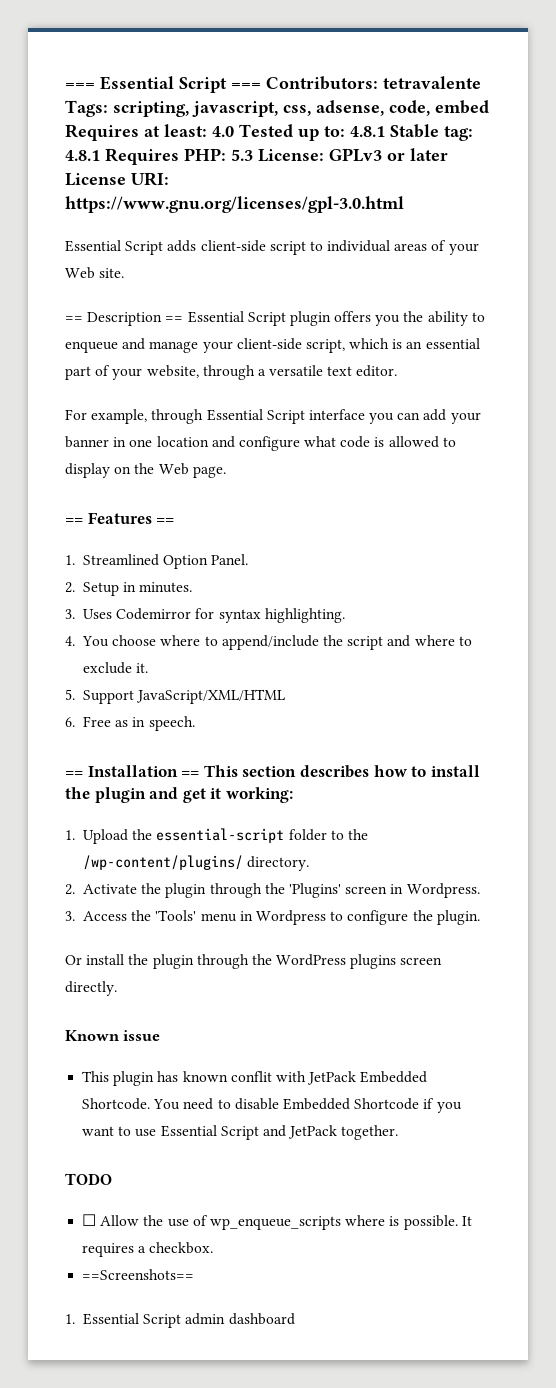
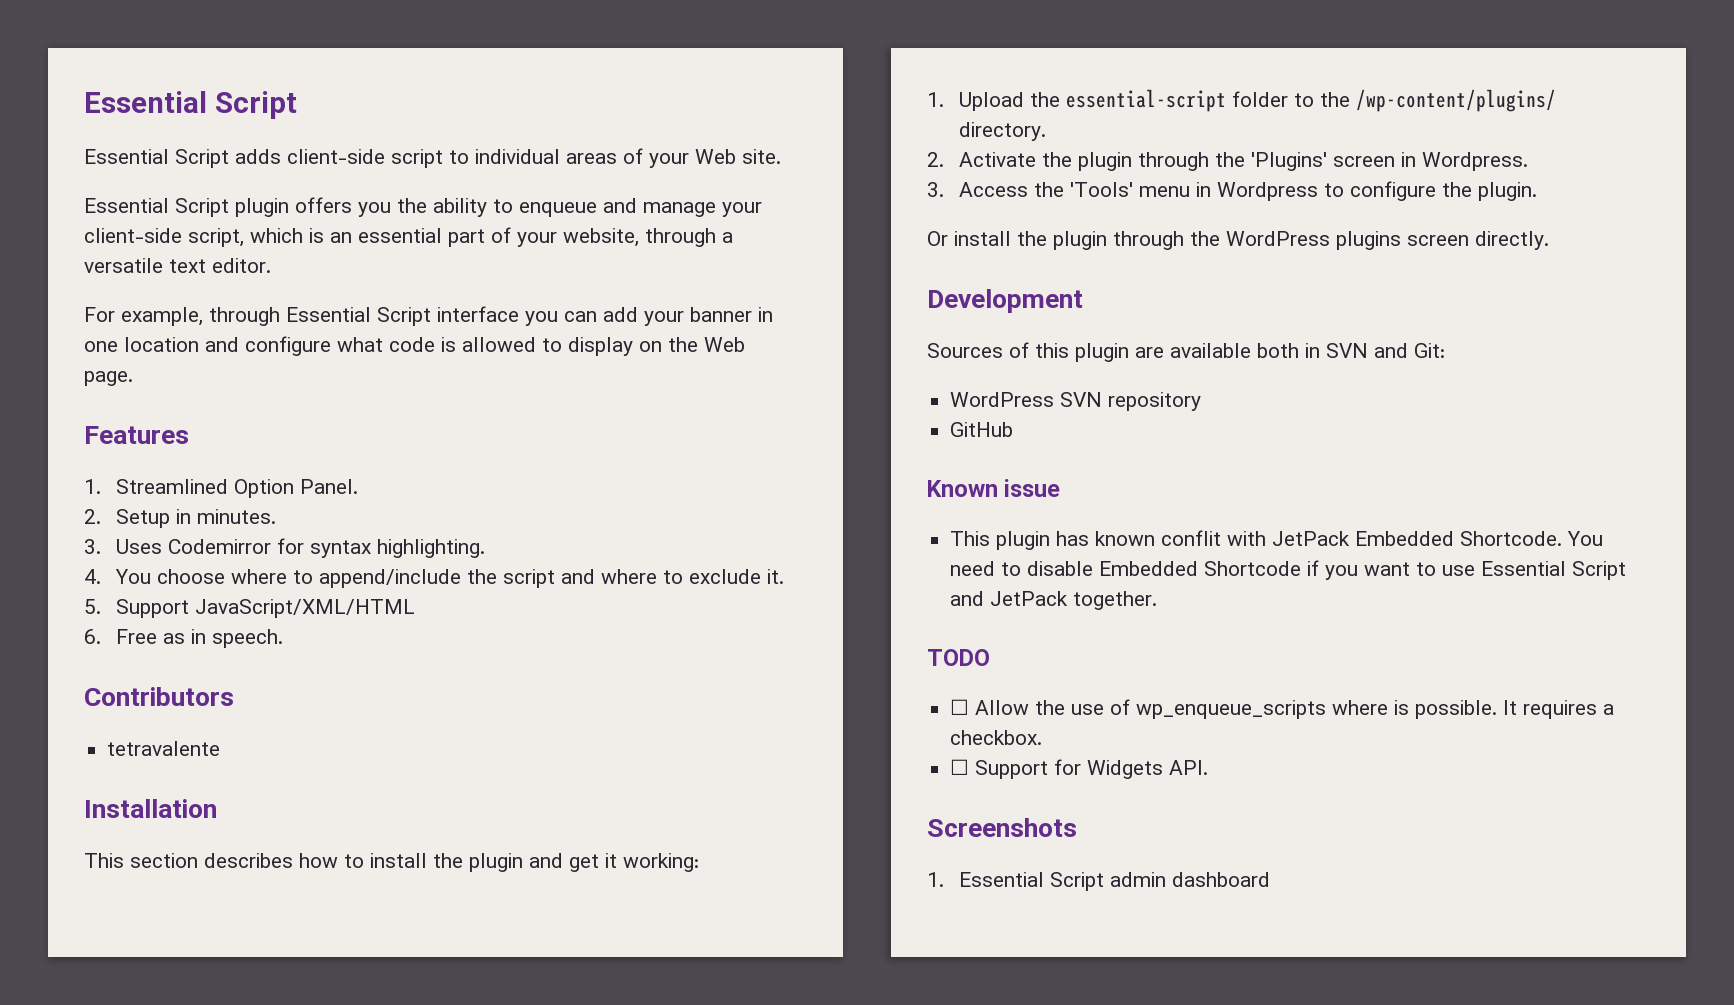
[65,76,481,93] [65,100,489,117] [65,124,473,141] [65,148,448,165] [65,172,169,186] [65,196,404,213] === Essential Script === Contributors: tetravalente Tags: scripting, javascript, css, adsense, code, embed Requires at least: 4.0 Tested up to: 4.8.1 Stable tag: 4.8.1 Requires PHP: 5.3 License: GPLv3 or later License URI: https://www.gnu.org/licenses/gpl-3.0.html -> [84,91,297,119] Essential Script
[65,312,184,326] == Description == -> (781, 156) none
[65,518,83,524] == -> (133, 378) none
[156,518,175,524] == -> (189, 435) none
[65,771,83,777] == -> [84,687,234,706] [107,741,221,756] Contributors // tetravalente //
[181,771,200,777] == -> (217, 808) //
(117, 988) none -> [927,289,1083,313] [927,342,1445,362] [950,392,1202,411] [950,422,1014,437] // Development // Sources of this plugin are available both in SVN and Git: // WordPress SVN repository // GitHub
[82,1269,195,1280] ==Screenshots== -> [950,759,1209,779] [927,818,1077,837] ☐ Support for Widgets API. // Screenshots

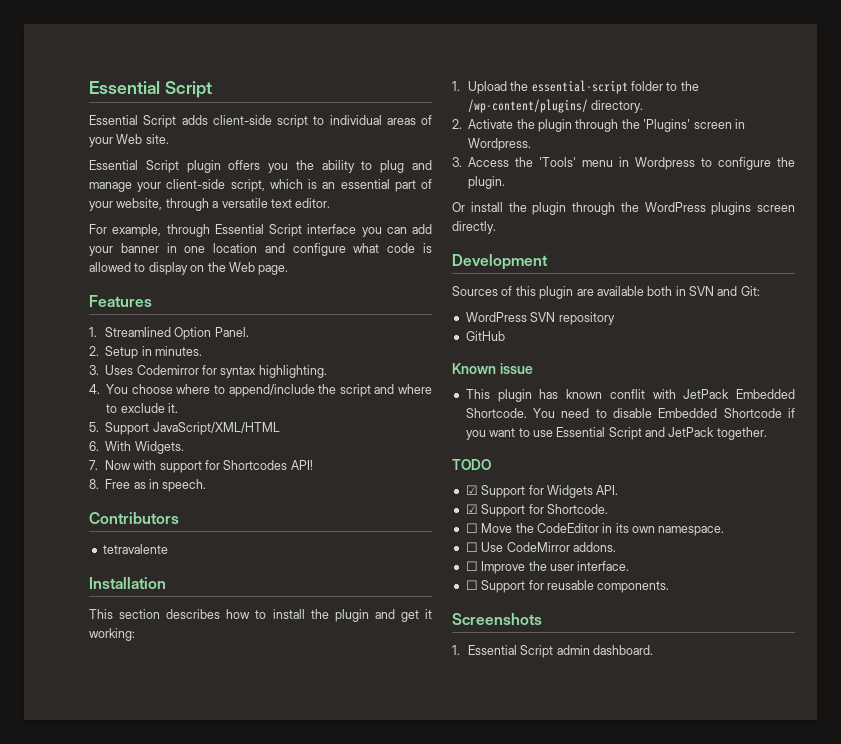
[519,202,597,217] enqueue -> [380,160,405,173] plug
(101, 636) none -> [105,441,184,454] [89,460,313,473] [89,479,99,489] With Widgets. // 7. Now with support for Shortcodes API! // 8.
[950,699,1615,719] [950,730,1043,745] ☐ Allow the use of wp_enqueue_scripts where is possible. It requires a checkbox. -> [465,485,619,498] [465,504,608,517] [465,523,725,536] [465,542,616,552] [465,561,630,574] ☑ Support for Widgets API. // ☑ Support for Shortcode. // ☐ Move the CodeEditor in its own namespace. // ☐ Use CodeMirror addons. // ☐ Improve the user interface.
[1087,760,1209,779] Widgets API. -> [546,580,670,593] reusable components.
[1171,872,1270,887] dashboard -> [592,645,653,655] dashboard.

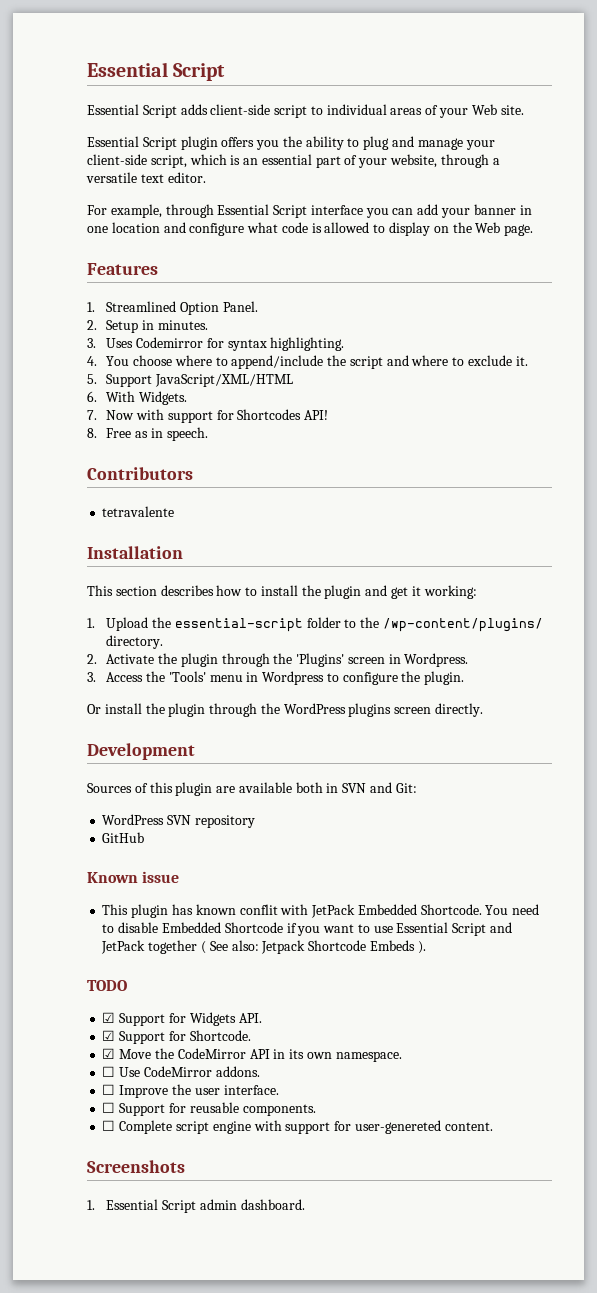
[716,427,767,440] together. -> [148,940,426,954] together ( See also: Jetpack Shortcode Embeds ).
[465,523,478,533] ☐ -> [102,1048,116,1059] ☑
[536,523,599,533] CodeEditor -> [177,1048,270,1059] CodeMirror API
(670, 587) none -> [102,1120,493,1134] // ☐ Complete script engine with support for user-genereted content.

